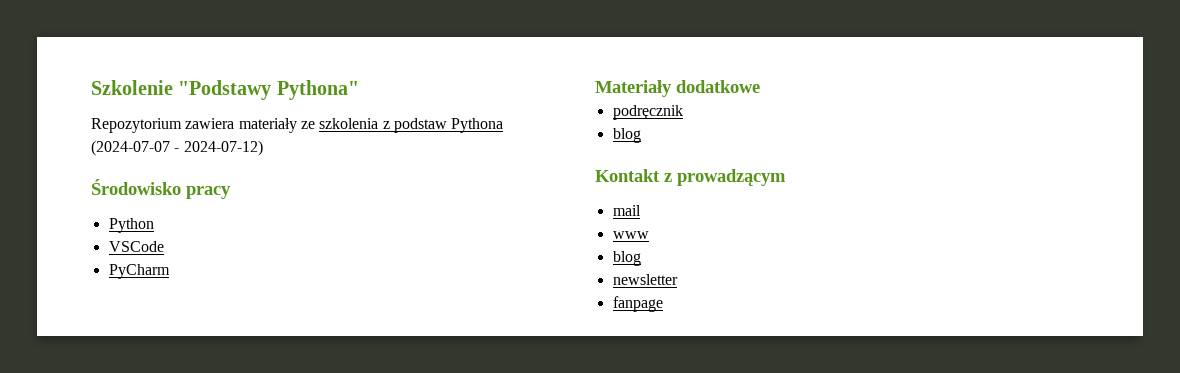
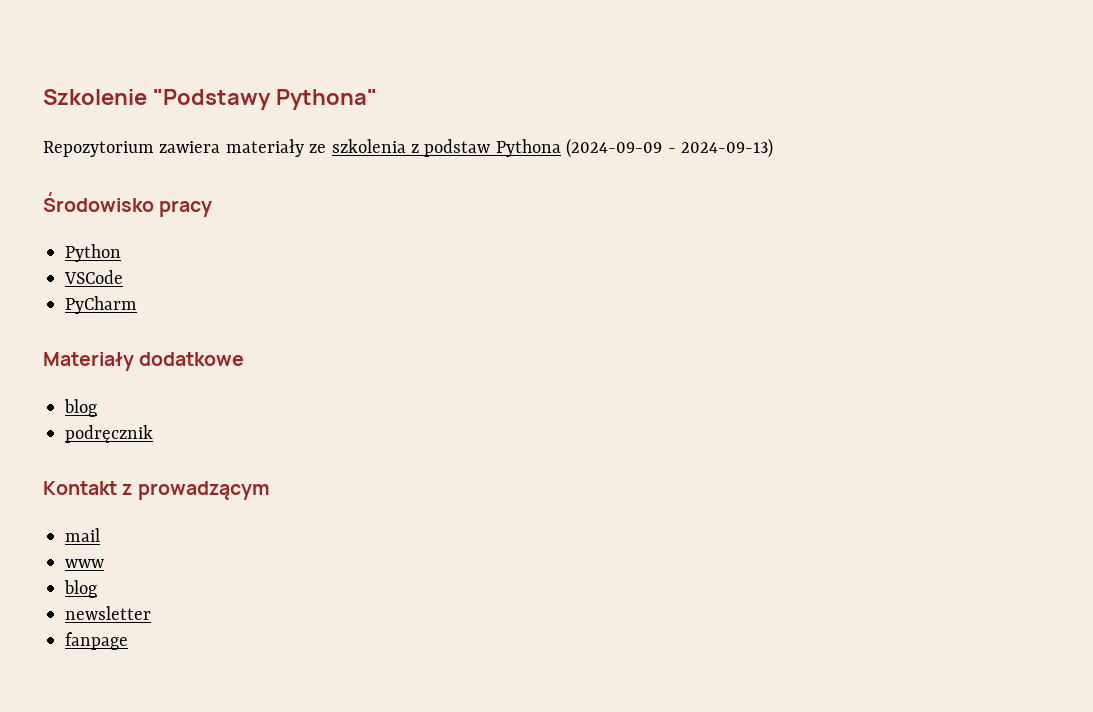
[91,140,263,156] (2024-07-07 - 2024-07-12) -> [566,138,773,158] (2024-09-09 - 2024-09-13)
(760, 86) none -> [64,399,97,417] // blog
[612,128,641,143] // blog -> (153, 434) none

